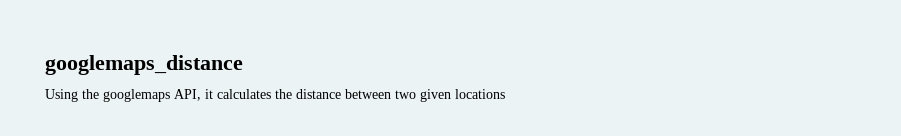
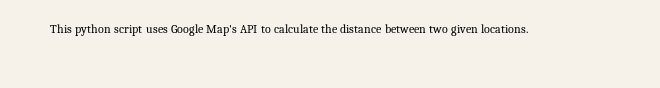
[45,55,243,75] [45,89,271,102] googlemaps_distance // Using the googlemaps API, it calculates -> [50,24,319,36] This python script uses Google Map's API to calculate
[455,89,505,99] locations -> [481,24,529,33] locations.

